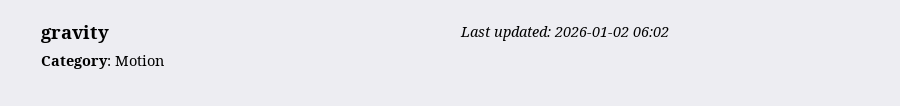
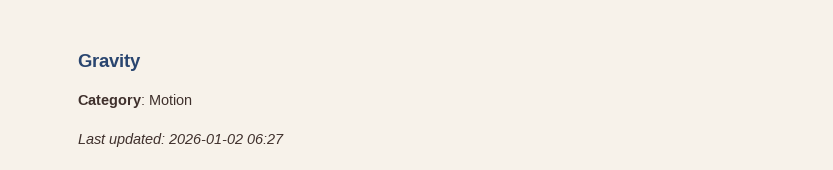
[41,25,109,43] gravity -> [78,54,141,71] Gravity
[633,27,669,37] 06:02 -> [247,134,284,144] 06:27

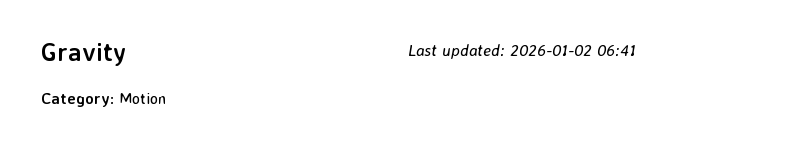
[247,134,284,144] 06:27 -> [597,45,636,57] 06:41

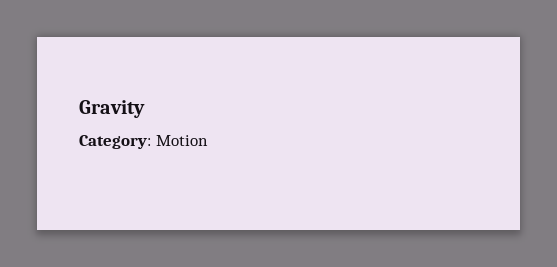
[408,44,636,59] // Last updated: 2026-01-02 06:41 -> (208, 140) none

